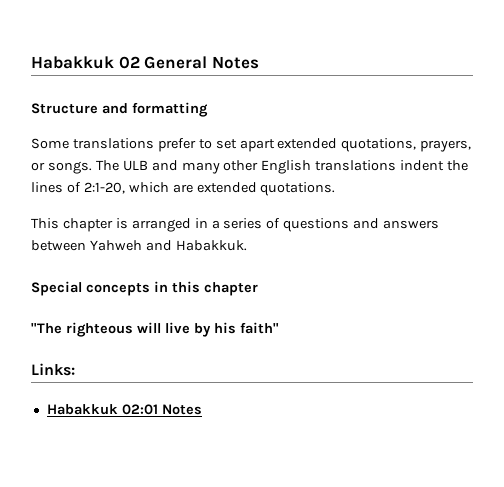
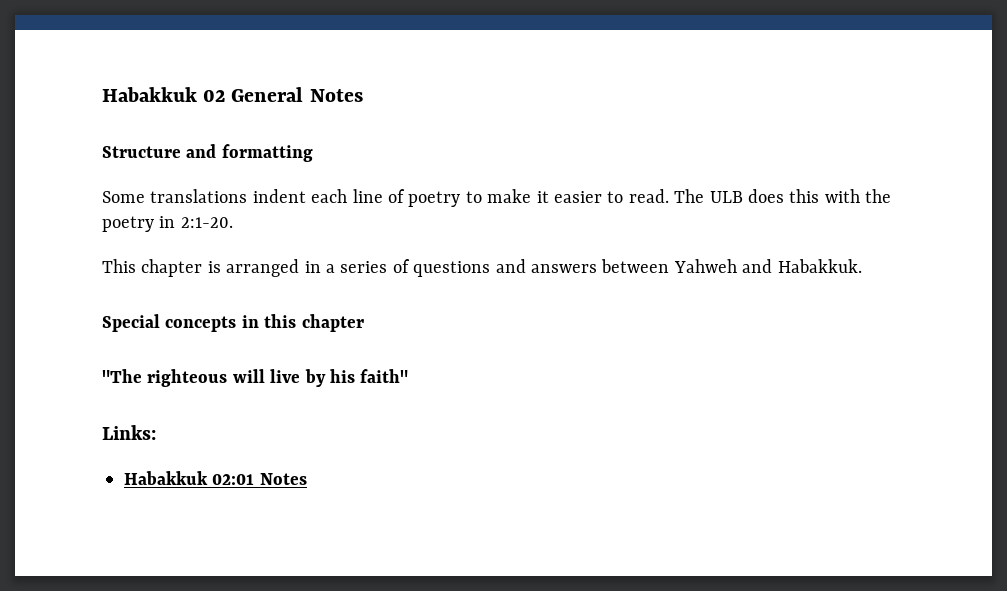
[157,138,472,152] [31,160,469,174] [31,182,336,196] prefer to set apart extended quotations, prayers, or songs. The ULB and many other English translations indent the lines of 2:1-20, which are extended quotations. -> [252,189,892,207] [102,216,233,232] indent each line of poetry to make it easier to read. The ULB does this with the poetry in 2:1-20.

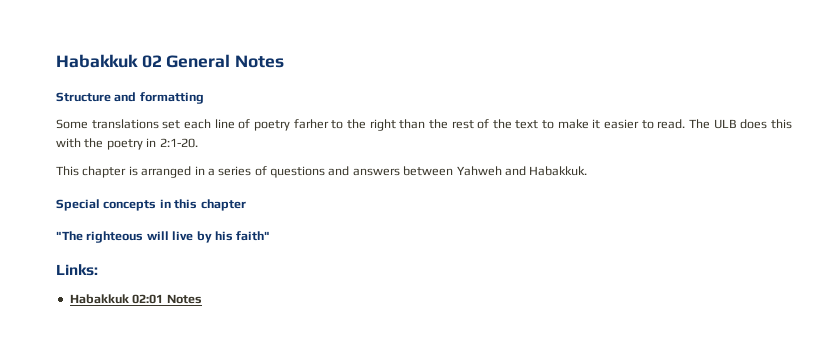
[252,189,306,203] indent -> [162,120,181,129] set
(461, 199) none -> [293,119,539,131] farher to the right than the rest of the text

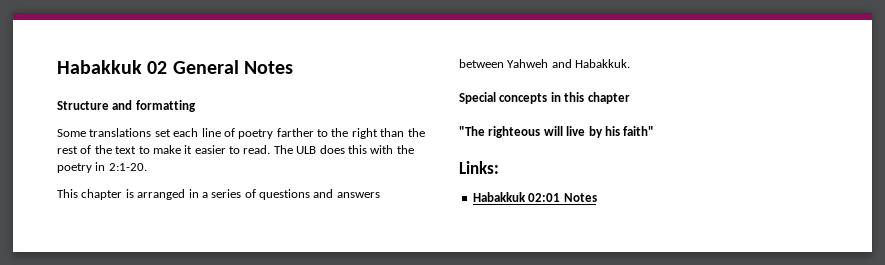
[293,119,329,129] farher -> [276,128,314,137] farther

